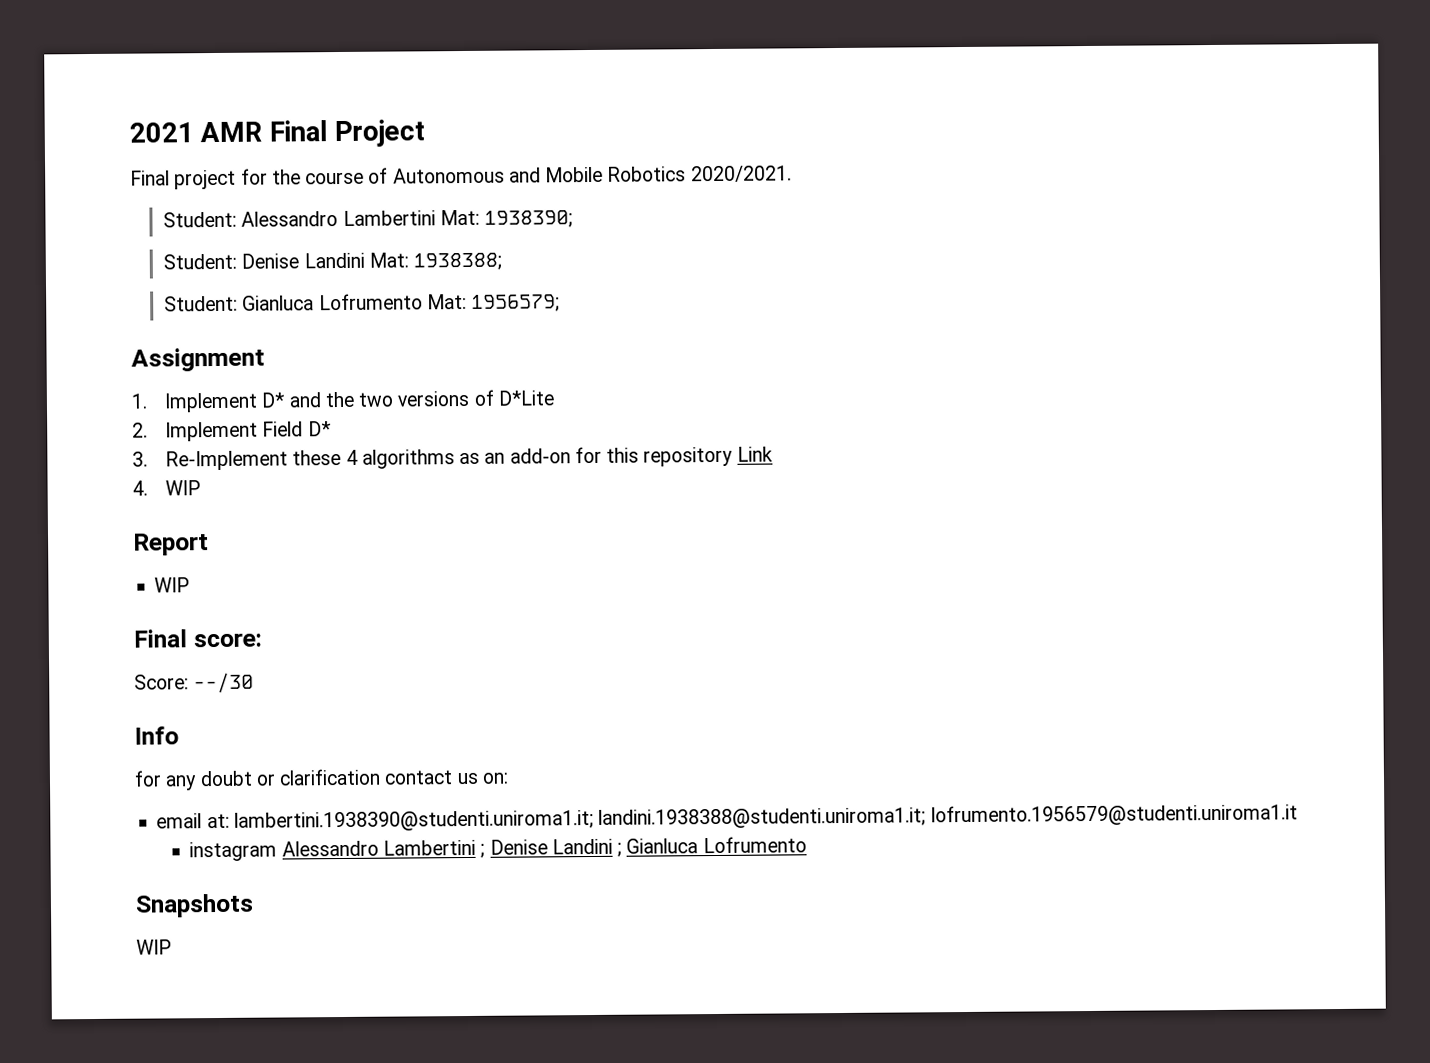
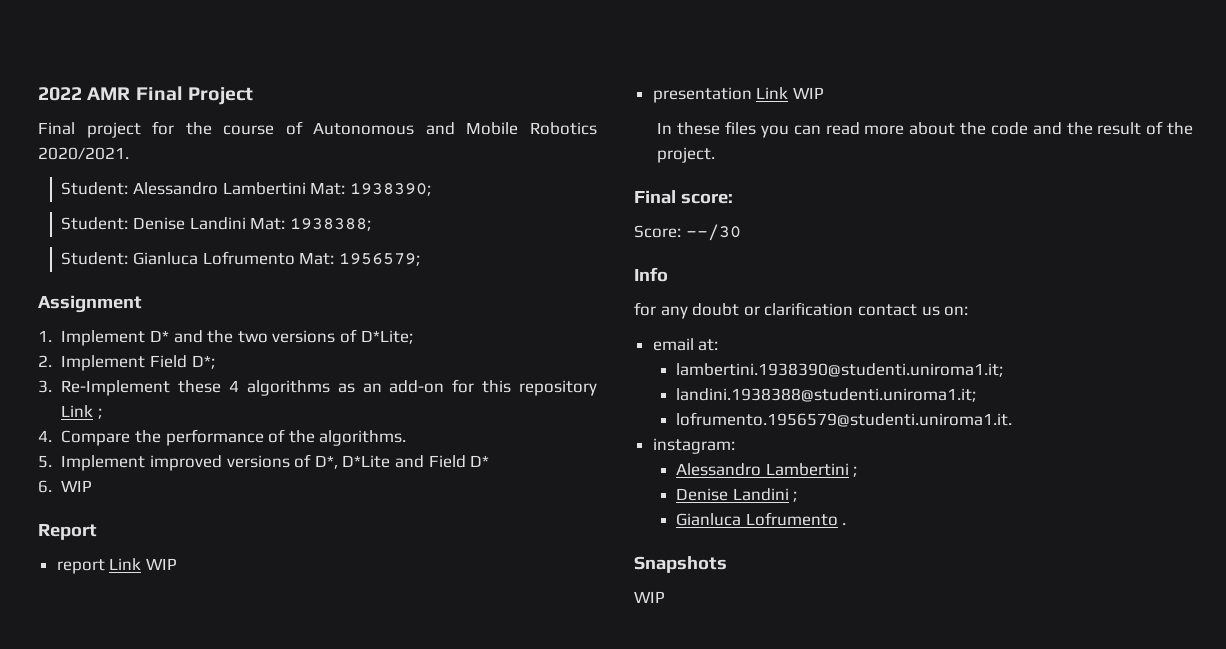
[129,122,194,143] 2021 -> [38,87,82,101] 2022
[497,390,554,406] D*Lite -> [360,330,413,344] D*Lite;
[307,421,331,437] D* -> [191,355,215,369] D*;
[132,480,148,496] // 4. -> [98,408,103,419] [38,429,407,446] [38,454,490,471] [38,480,52,493] ; // 4. Compare the performance of the algorithms. // 5. Implement improved versions of D*, D*Lite and Field D* // 6.
[154,577,191,593] WIP -> [56,558,177,574] [652,87,824,103] [657,121,1193,138] [657,147,716,163] report Link WIP // presentation Link WIP // In these files you can read more about the code and the result of the project.
(230, 821) none -> (719, 345) //
(594, 820) none -> (1004, 370) //
[930,803,1298,827] [189,841,278,862] lofrumento.1956579@studenti.uniroma1.it // instagram -> [676,412,1013,427] [652,438,735,454] // lofrumento.1956579@studenti.uniroma1.it. // instagram: //
(486, 850) none -> (858, 471) //
[626,836,807,854] Gianluca Lofrumento -> [676,512,847,526] // Gianluca Lofrumento .

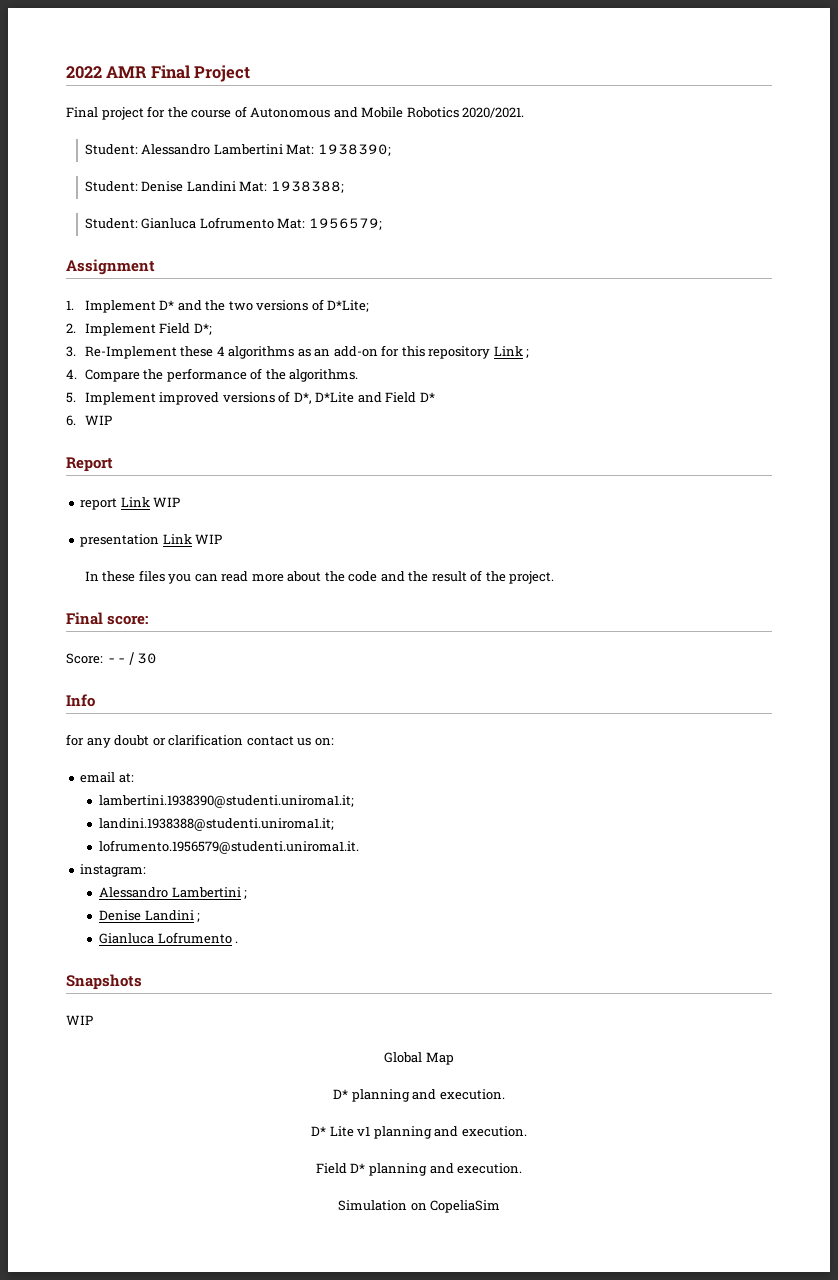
(665, 597) none -> [384,1052,454,1065] [333,1089,505,1102] [311,1126,527,1139] [315,1163,523,1176] [337,1200,501,1213] // Global Map // D* planning and execution. // D* Lite v1 planning and execution. // Field D* planning and execution. // Simulation on CopeliaSim

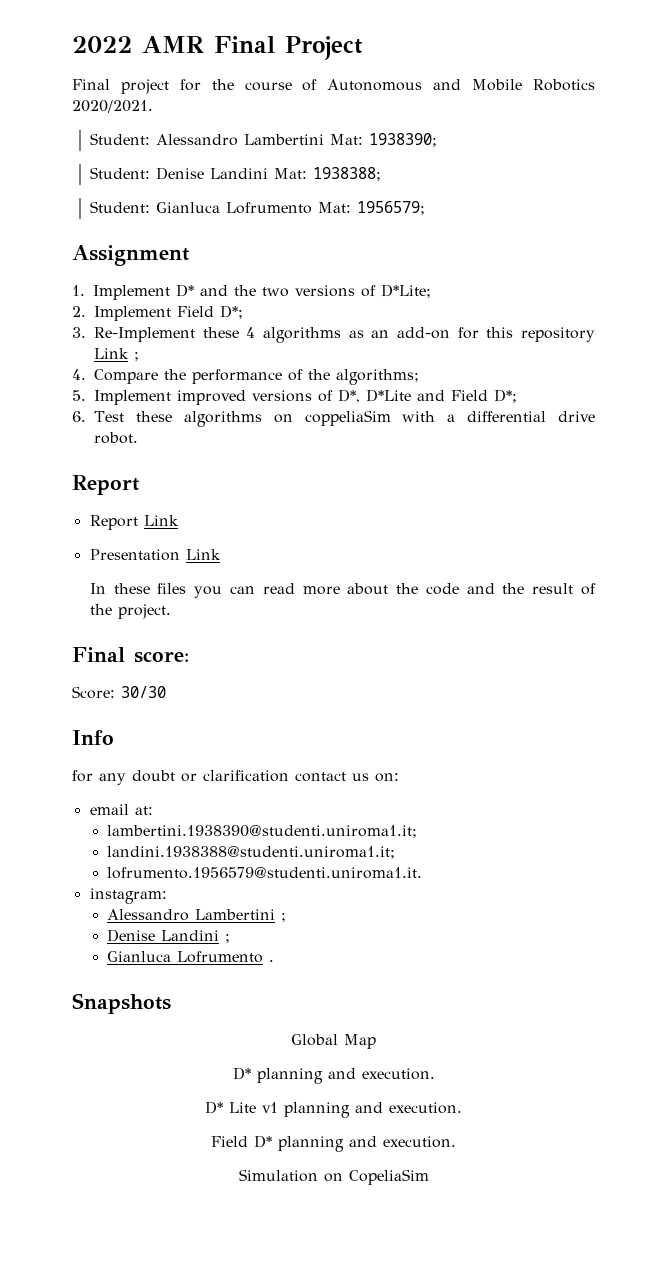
[289,369,359,382] algorithms. -> [336,369,419,385] algorithms;
[419,392,435,402] D* -> [494,389,517,403] D*;
[84,415,112,425] WIP -> [94,410,595,427] [94,432,138,444] Test these algorithms on coppeliaSim with a differential drive robot.
[80,497,181,510] [80,534,223,547] report Link WIP // presentation Link WIP -> [89,515,179,530] [89,549,221,561] Report Link // Presentation Link
[106,652,157,665] --/30 -> [121,686,166,698] 30/30
[66,1015,93,1025] // WIP -> (171, 1003) none

